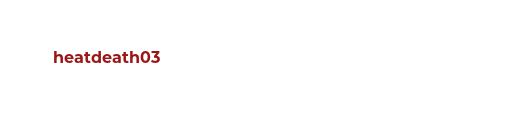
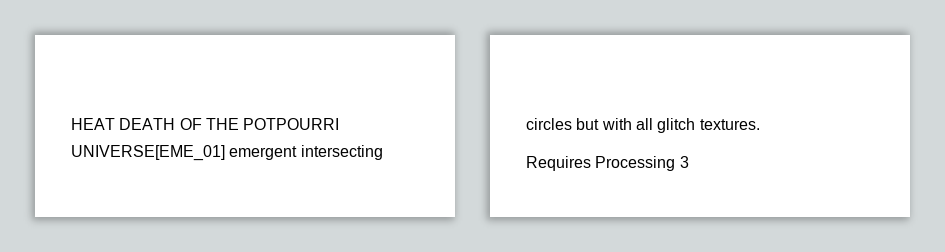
[53,51,160,63] heatdeath03 -> [71,118,340,130] [71,145,383,161] [526,118,760,133] [526,156,689,171] HEAT DEATH OF THE POTPOURRI UNIVERSE[EME_01] emergent intersecting circles but with all glitch textures. // Requires Processing 3

